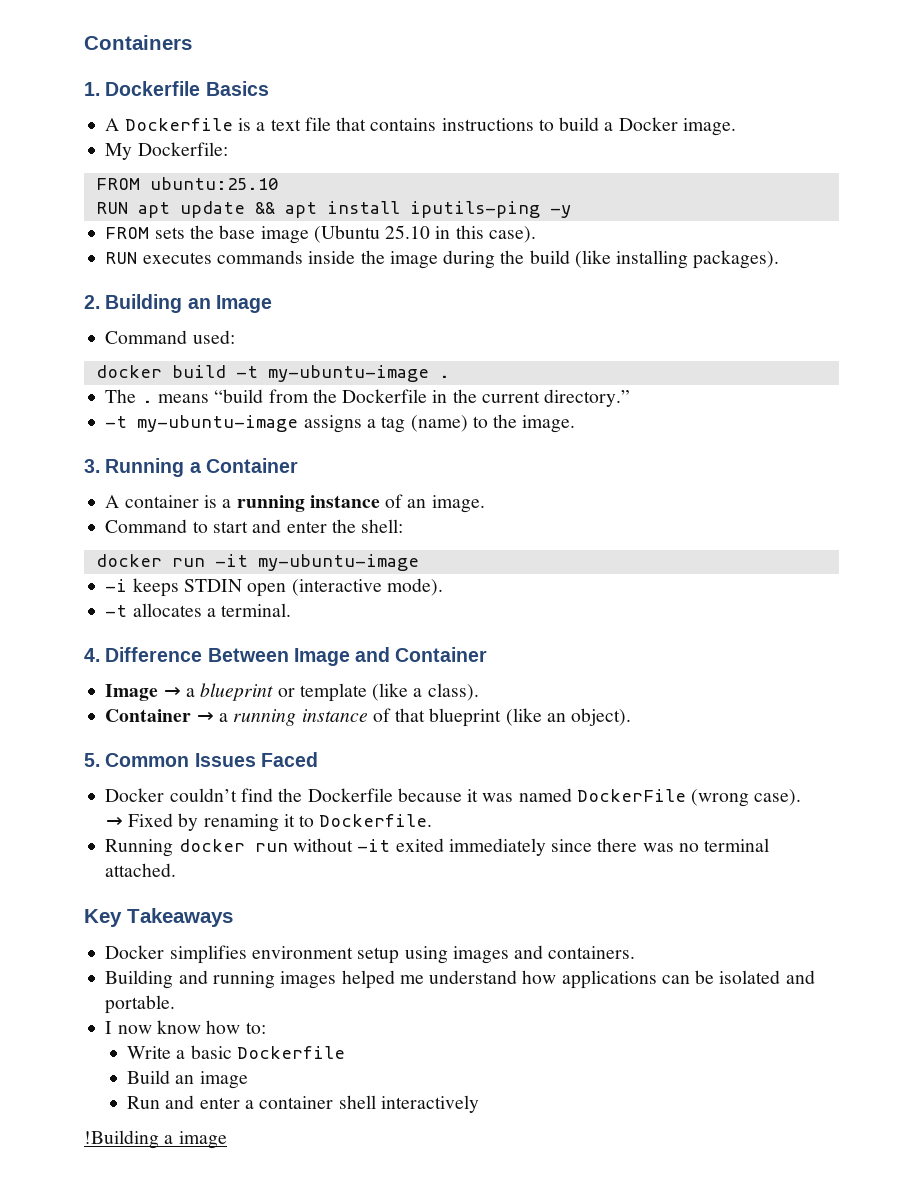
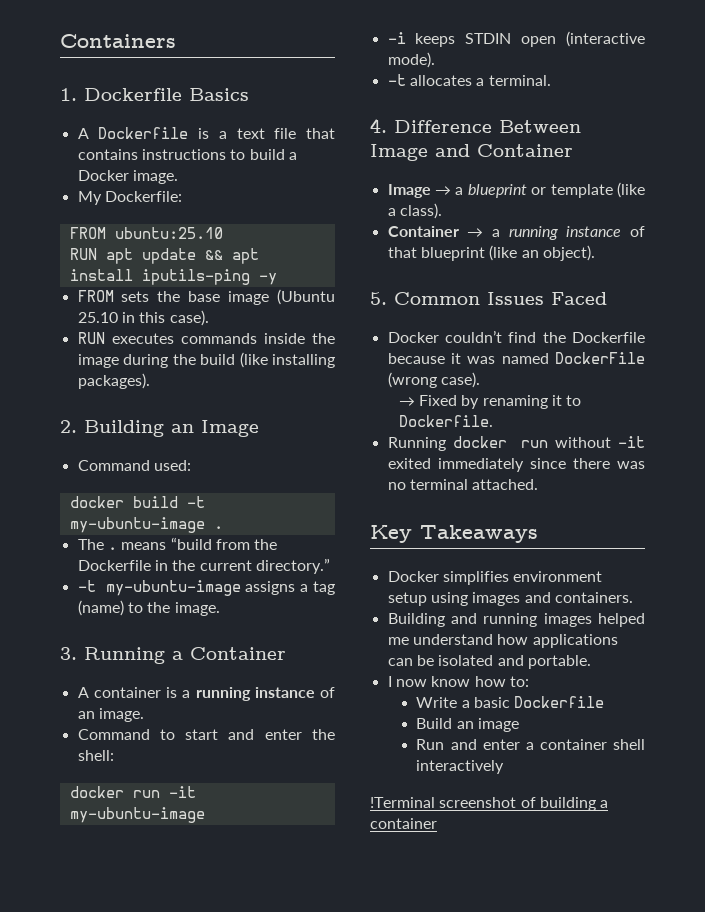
[84,1130,227,1149] !Building a image -> [370,797,609,811] [370,818,437,829] !Terminal screenshot of building a container

